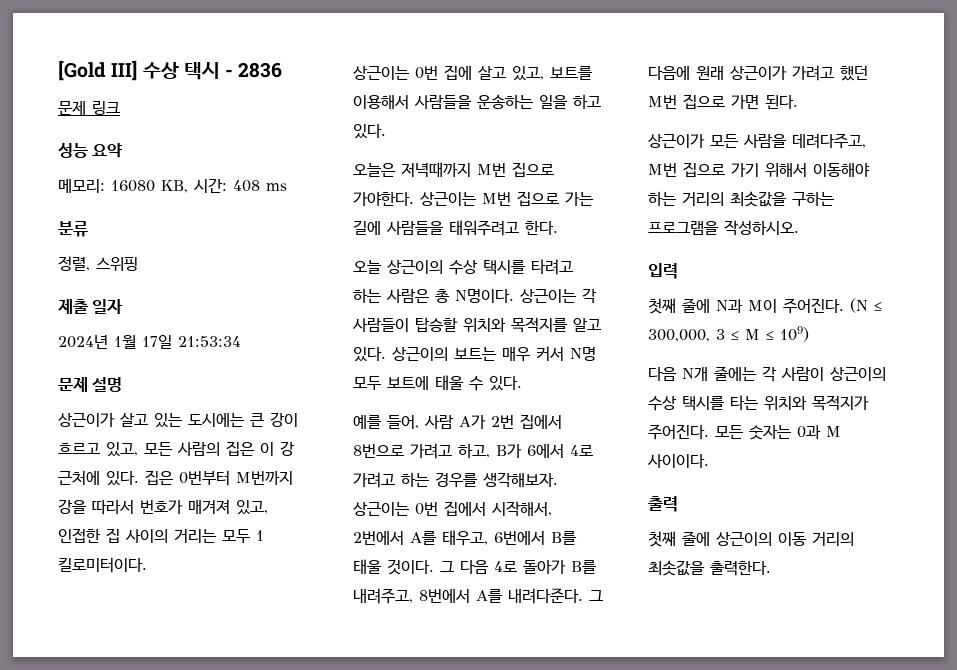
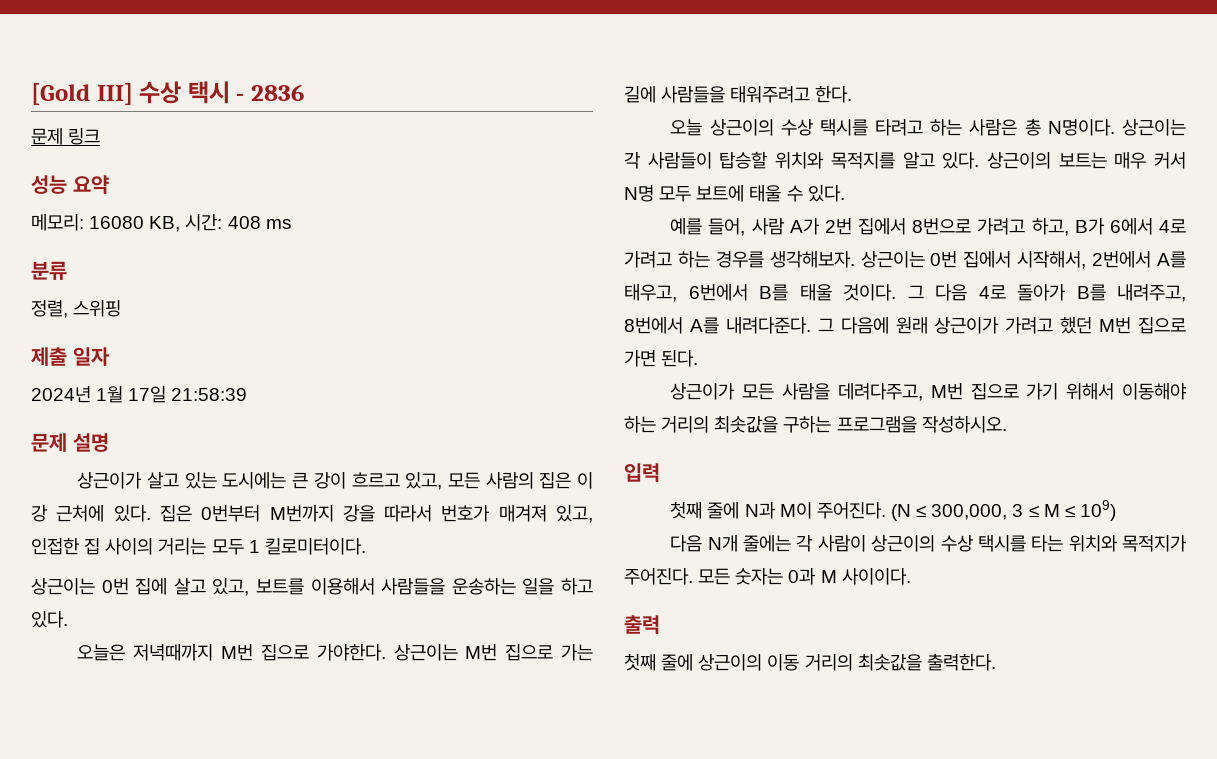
[178,336,241,347] 21:53:34 -> [171,388,248,401] 21:58:39

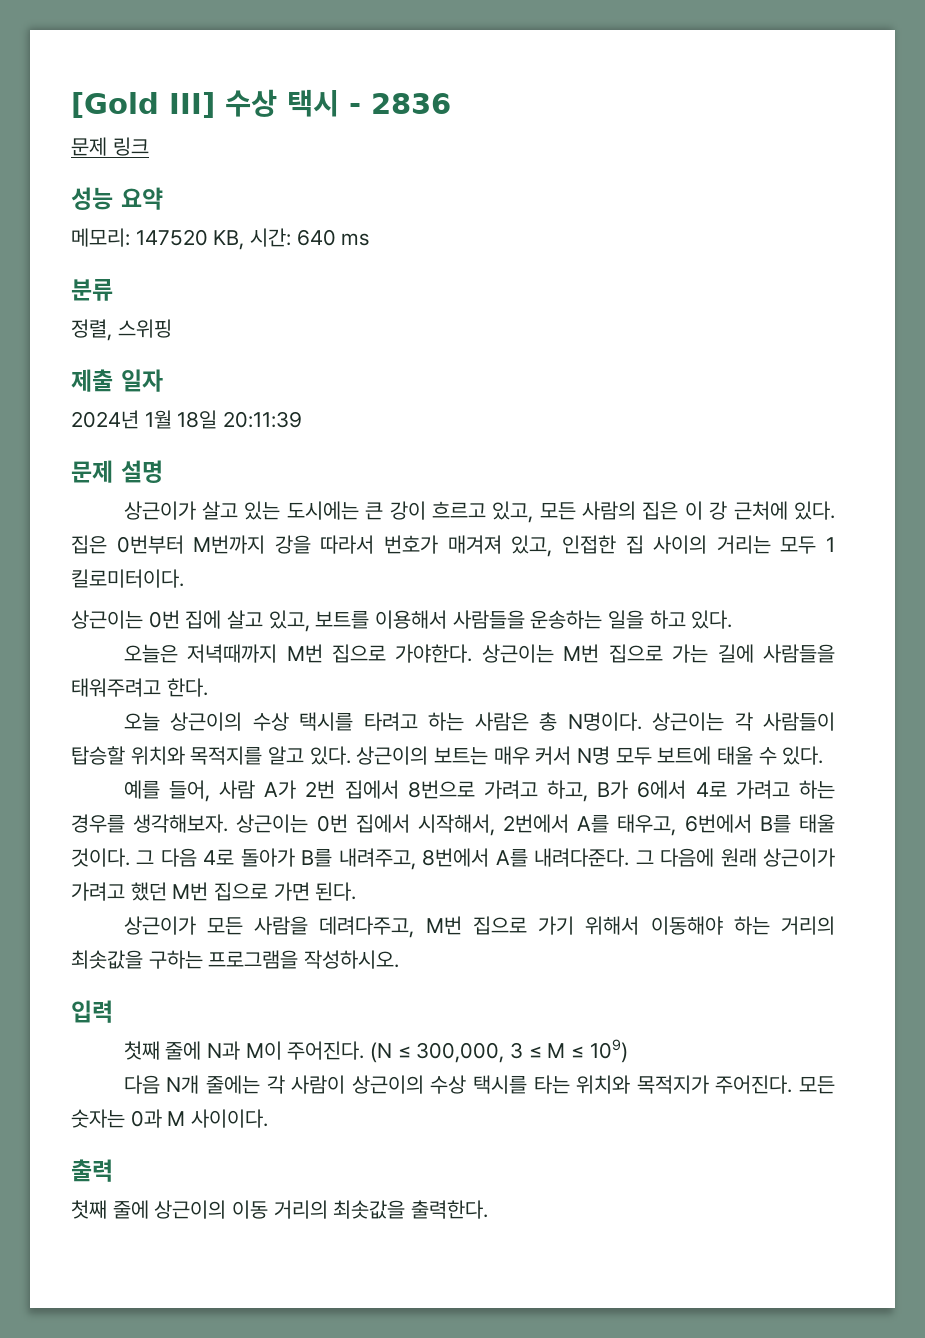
[89,216,145,229] 16080 -> [135,229,208,246] 147520
[227,216,261,229] 408 -> [296,229,336,246] 640
[128,386,248,403] 17일 21:58:39 -> [177,410,303,429] 18일 20:11:39

